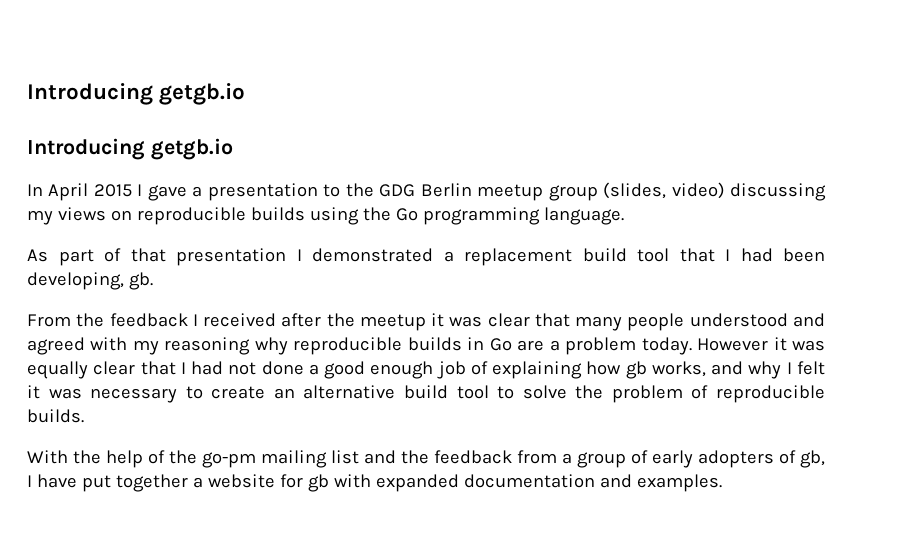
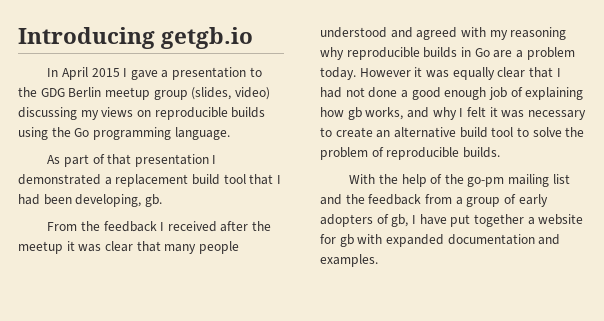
[27,83,246,105] [27,138,233,160] Introducing getgb.io // Introducing getgb.io -> [18,27,254,49] Introducing getgb.io

